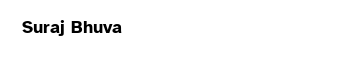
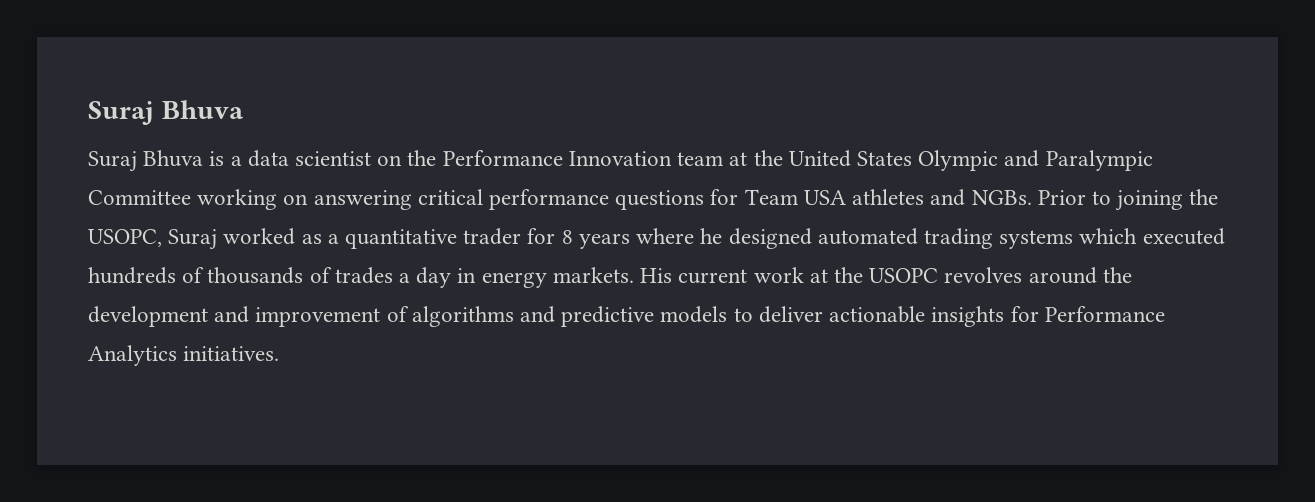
[22,20,122,36] Suraj Bhuva -> [88,100,244,125] [88,150,1153,172] [88,189,1219,211] [88,228,1225,250] [88,267,1132,288] [88,306,1165,327] [88,345,280,366] Suraj Bhuva // Suraj Bhuva is a data scientist on the Performance Innovation team at the United States Olympic and Paralympic Committee working on answering critical performance questions for Team USA athletes and NGBs. Prior to joining the USOPC, Suraj worked as a quantitative trader for 8 years where he designed automated trading systems which executed hundreds of thousands of trades a day in energy markets. His current work at the USOPC revolves around the development and improvement of algorithms and predictive models to deliver actionable insights for Performance Analytics initiatives.

